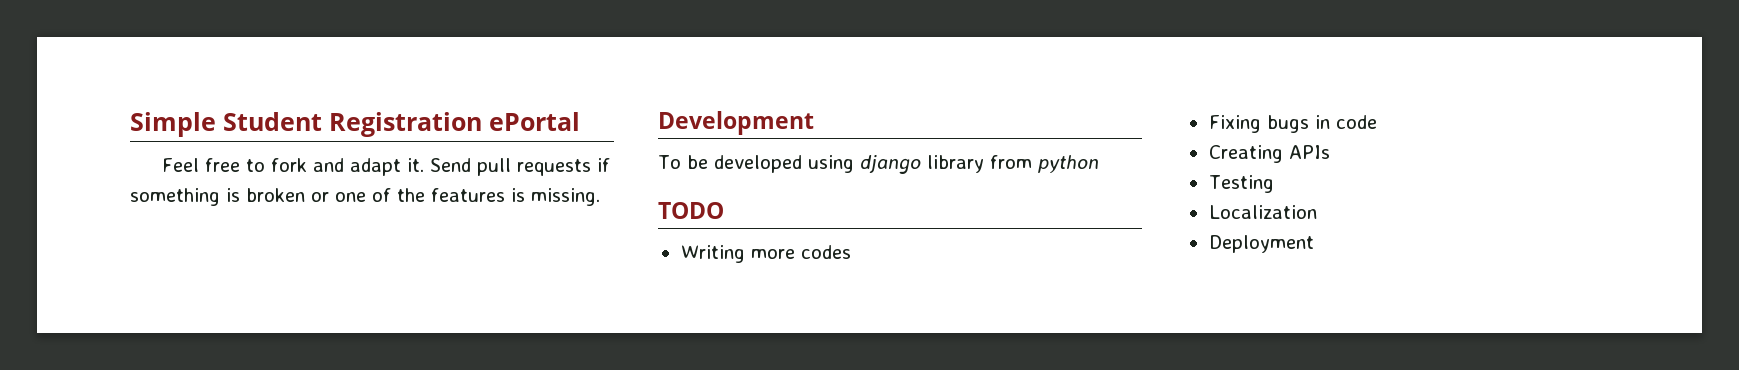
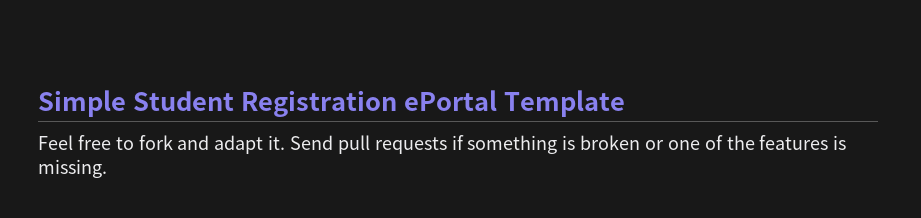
(580, 121) none -> [503,90,625,117] Template
[658,111,814,135] [658,155,1099,174] [658,202,724,219] [680,245,851,263] [1208,115,1377,133] [1208,145,1330,163] [1208,175,1274,193] [1208,205,1317,219] [1208,235,1314,253] // Development // To be developed using django library from python // TODO // Writing more codes // Fixing bugs in code // Creating APIs // Testing // Localization // Deployment -> (107, 168) none

